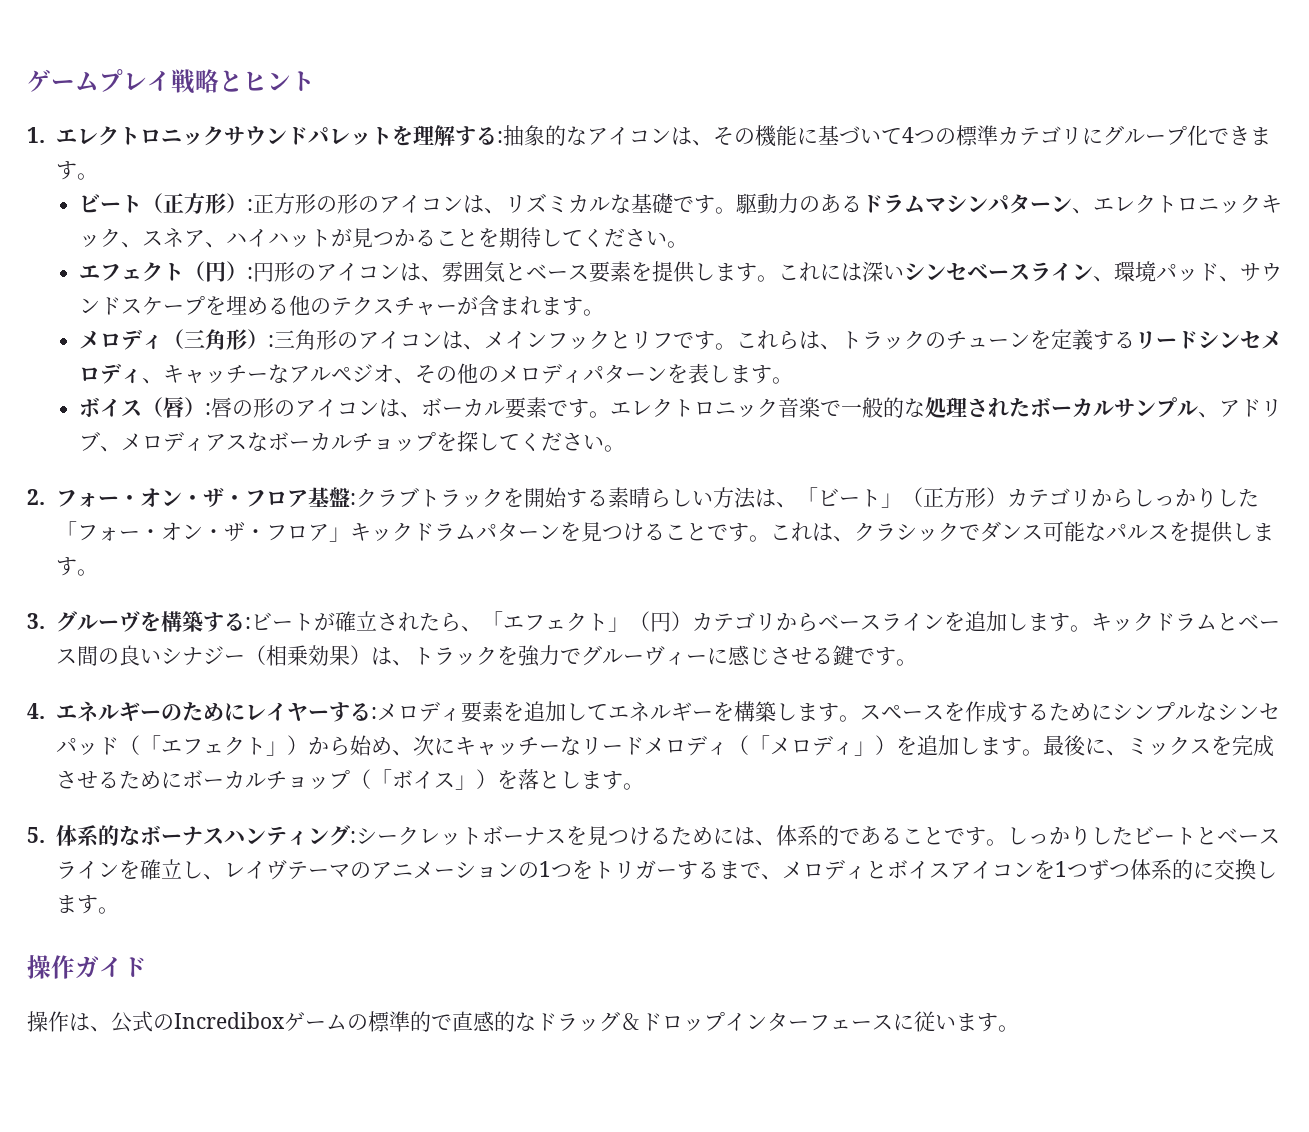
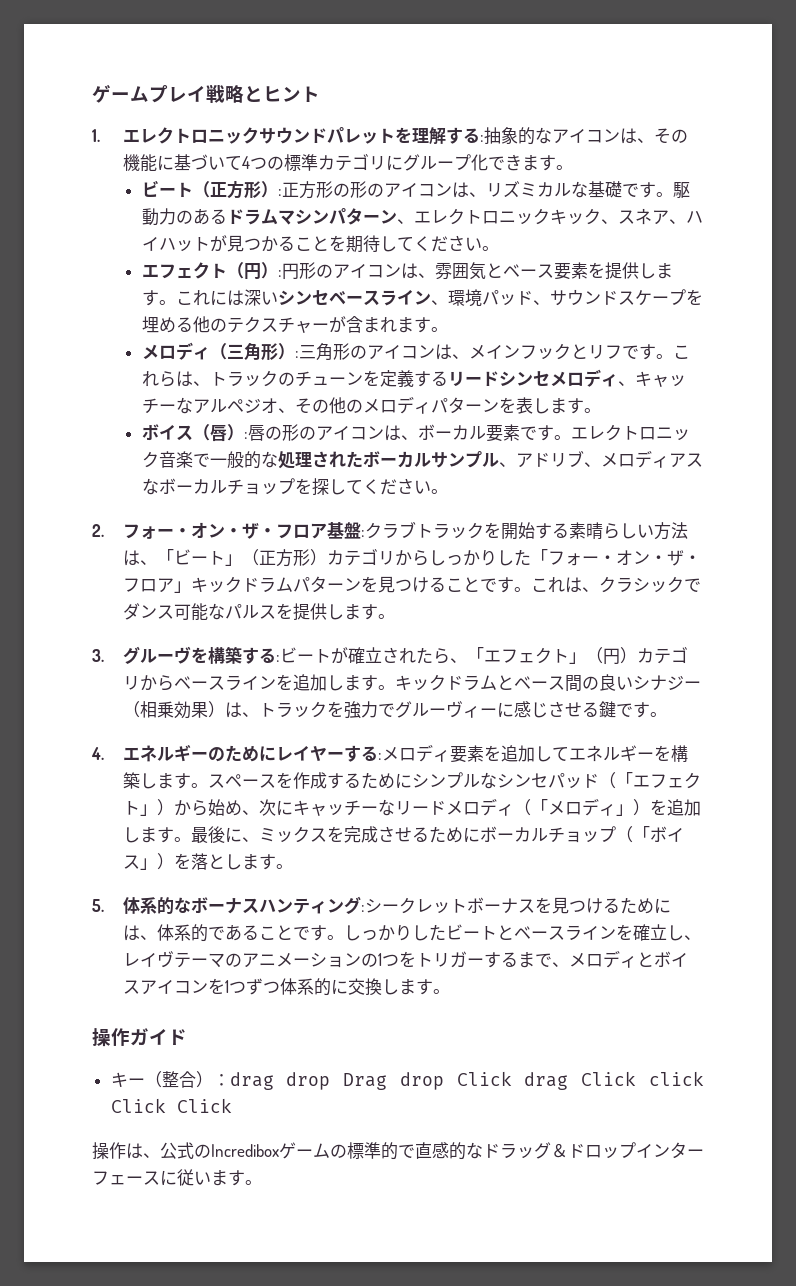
(147, 967) none -> [110,1071,704,1090] [110,1098,232,1113] // キー（整合）：drag drop Drag drop Click drag Click click Click Click

